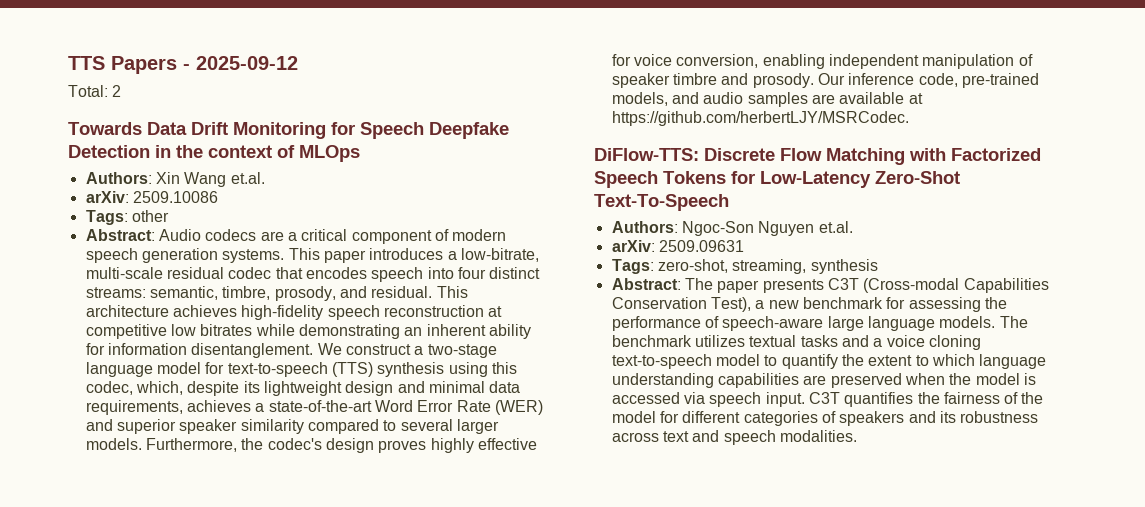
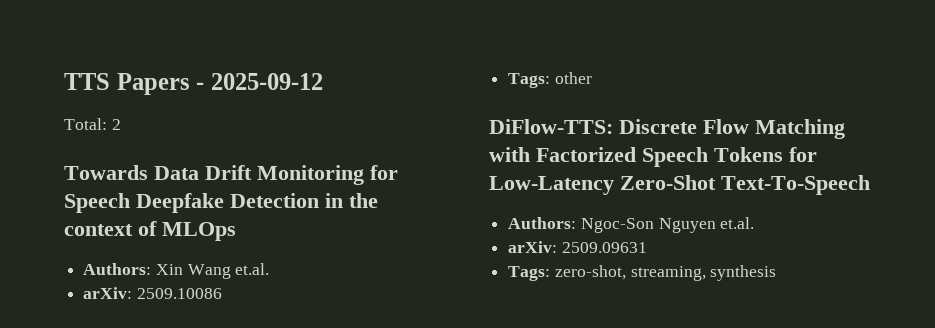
[85,229,507,244] [85,248,539,263] [85,267,541,282] [85,286,468,301] [85,305,503,320] [85,324,531,339] [85,343,497,358] [85,362,517,377] [85,381,521,396] [85,400,543,415] [85,419,499,434] [85,438,537,453] [611,54,1033,69] [611,73,1039,88] [611,92,923,107] [611,111,909,126] // Abstract: Audio codecs are a critical component of modern speech generation systems. This paper introduces a low-bitrate, multi-scale residual codec that encodes speech into four distinct streams: semantic, timbre, prosody, and residual. This architecture achieves high-fidelity speech reconstruction at competitive low bitrates while demonstrating an inherent ability for information disentanglement. We construct a two-stage language model for text-to-speech (TTS) synthesis using this codec, which, despite its lightweight design and minimal data requirements, achieves a state-of-the-art Word Error Rate (WER) and superior speaker similarity compared to several larger models. Furthermore, the codec's design proves highly effective for voice conversion, enabling independent manipulation of speaker timbre and prosody. Our inference code, pre-trained models, and audio samples are available at https://github.com/herbertLJY/MSRCodec. -> (592, 78) none
[611,278,1049,293] [611,297,1007,312] [611,316,1028,331] [611,335,981,350] [611,354,1047,369] [611,373,1036,388] [611,392,1044,407] [611,411,1039,426] [611,430,857,445] // Abstract: The paper presents C3T (Cross-modal Capabilities Conservation Test), a new benchmark for assessing the performance of speech-aware large language models. The benchmark utilizes textual tasks and a voice cloning text-to-speech model to quantify the extent to which language understanding capabilities are preserved when the model is accessed via speech input. C3T quantifies the fairness of the model for different categories of speakers and its robustness across text and speech modalities. -> (777, 273) none

